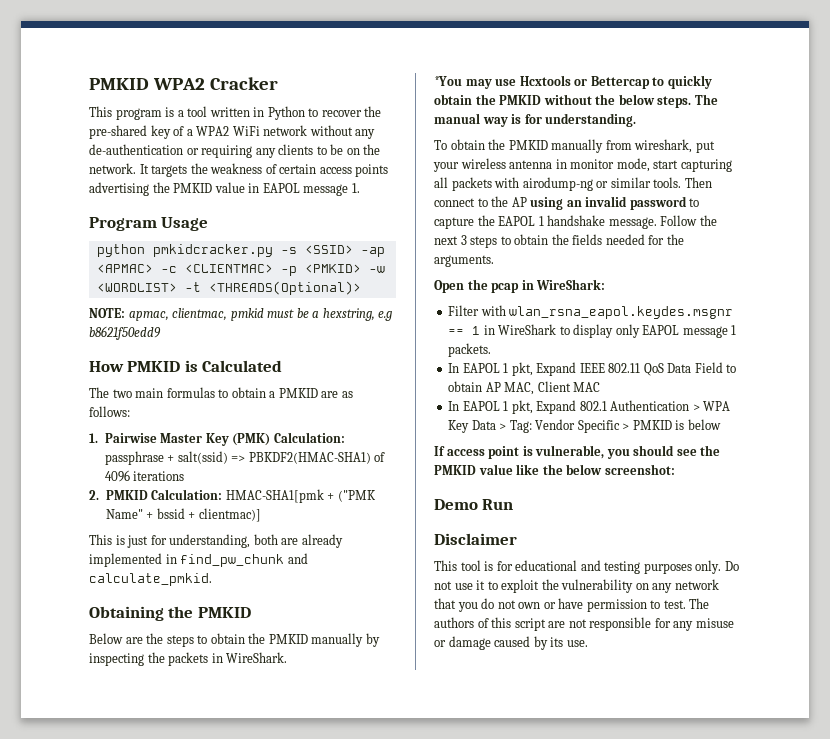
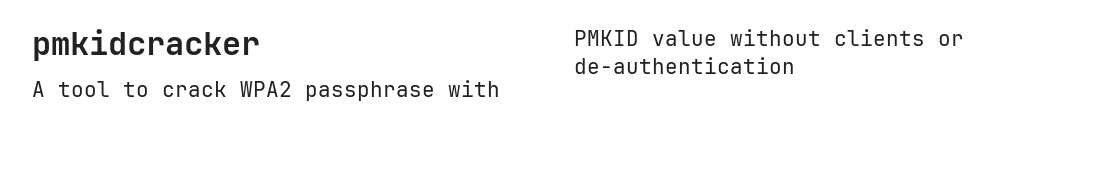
[89,77,278,90] [89,106,382,120] [89,125,376,139] [89,144,381,158] [89,163,389,177] [89,182,360,196] [89,217,209,231] [96,244,385,257] [96,264,385,276] [96,281,361,295] [89,308,393,321] [89,326,161,340] [89,360,283,372] [89,387,353,398] [89,406,130,417] [89,432,345,446] [104,451,386,465] [104,470,185,482] [89,489,376,503] [105,508,261,522] [89,534,343,548] [89,553,308,567] [89,573,212,586] [89,606,251,621] [89,633,380,647] [89,652,288,666] [434,75,712,89] [434,94,718,108] [434,113,637,127] [434,139,715,153] [433,158,732,172] [434,177,712,191] [434,196,700,210] [434,215,717,229] [434,234,684,248] [434,255,494,267] [434,279,606,293] [448,305,734,319] [448,324,737,338] [448,343,492,357] [448,362,737,376] [448,381,601,395] [448,400,731,414] [448,419,721,433] [434,445,721,459] [434,464,675,475] [434,499,514,510] [434,533,517,545] [434,560,739,574] [434,579,719,593] [434,598,710,612] [434,617,734,631] [434,636,588,650] PMKID WPA2 Cracker // This program is a tool written in Python to recover the pre-shared key of a WPA2 WiFi network without any de-authentication or requiring any clients to be on the network. It targets the weakness of certain access points advertising the PMKID value in EAPOL message 1. // Program Usage // python pmkidcracker.py -s <SSID> -ap <APMAC> -c <CLIENTMAC> -p <PMKID> -w <WORDLIST> -t <THREADS(Optional)> // NOTE: apmac, clientmac, pmkid must be a hexstring, e.g b8621f50edd9 // How PMKID is Calculated // The two main formulas to obtain a PMKID are as follows: // 1. Pairwise Master Key (PMK) Calculation: passphrase + salt(ssid) => PBKDF2(HMAC-SHA1) of 4096 iterations // 2. PMKID Calculation: HMAC-SHA1[pmk + ("PMK Name" + bssid + clientmac)] // This is just for understanding, both are already implemented in find_pw_chunk and calculate_pmkid. // Obtaining the PMKID // Below are the steps to obtain the PMKID manually by inspecting the packets in WireShark. // *You may use Hcxtools or Bettercap to quickly obtain the PMKID without the below steps. The manual way is for understanding. // To obtain the PMKID manually from wireshark, put your wireless antenna in monitor mode, start capturing all packets with airodump-ng or similar tools. Then connect to the AP using an invalid password to capture the EAPOL 1 handshake message. Follow the next 3 steps to obtain the fields needed for the arguments. // Open the pcap in WireShark: // Filter with wlan_rsna_eapol.keydes.msgnr == 1 in WireShark to display only EAPOL message 1 packets. // In EAPOL 1 pkt, Expand IEEE 802.11 QoS Data Field to obtain AP MAC, Client MAC // In EAPOL 1 pkt, Expand 802.1 Authentication > WPA Key Data > Tag: Vendor Specific > PMKID is below // If access point is vulnerable, you should see the PMKID value like the below screenshot: // Demo Run // Disclaimer // This tool is for educational and testing purposes only. Do not use it to exploit the vulnerability on any network that you do not own or have permission to test. The authors of this script are not responsible for any misuse or damage caused by its use. -> [32,29,260,61] [32,80,500,101] [574,29,964,46] [574,57,795,74] pmkidcracker // A tool to crack WPA2 passphrase with PMKID value without clients or de-authentication

